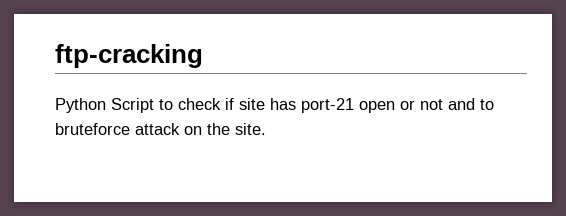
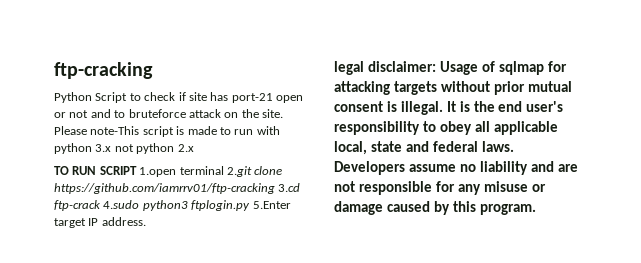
(266, 129) none -> [54,126,280,137] [54,143,194,154] [54,166,283,177] [54,183,301,194] [54,200,291,211] [54,217,146,228] [334,61,567,75] [334,81,572,95] [334,101,564,115] [334,121,558,135] [334,141,514,155] [334,161,578,175] [334,181,546,195] [334,201,536,215] Please note-This script is made to run with python 3.x not python 2.x // TO RUN SCRIPT 1.open terminal 2.git clone https://github.com/iamrrv01/ftp-cracking 3.cd ftp-crack 4.sudo python3 ftplogin.py 5.Enter target IP address. // legal disclaimer: Usage of sqlmap for attacking targets without prior mutual consent is illegal. It is the end user's responsibility to obey all applicable local, state and federal laws. Developers assume no liability and are not responsible for any misuse or damage caused by this program.

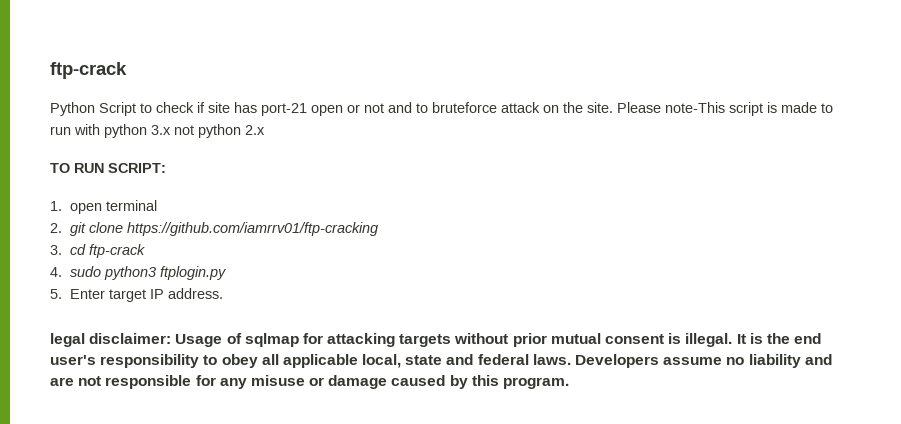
[54,62,153,79] ftp-cracking -> [50,62,127,79] ftp-crack
[99,166,177,177] SCRIPT 1.open -> [108,163,166,173] [50,201,102,214] SCRIPT: // 1. open
[226,166,252,177] 2.git -> [50,222,86,236] // 2. git
[278,183,301,192] [54,200,140,211] 3.cd ftp-crack 4.sudo -> [50,244,145,258] [50,266,101,277] // 3. cd ftp-crack // 4. sudo
[252,201,291,209] 5.Enter -> [50,289,105,299] // 5. Enter

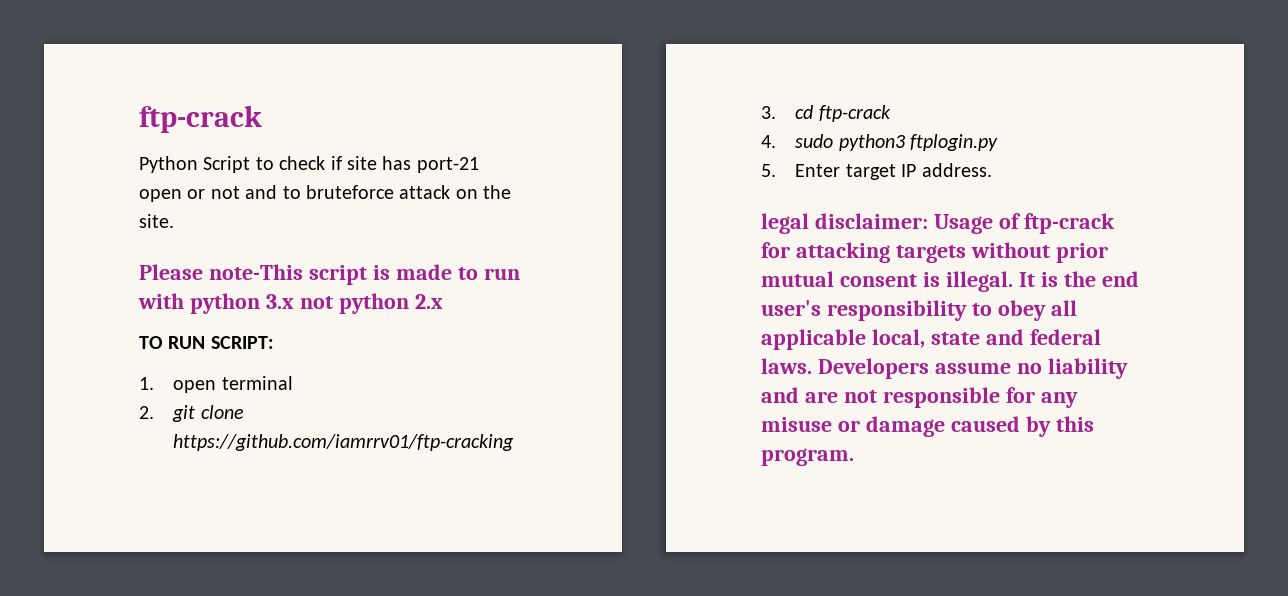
(613, 107) none -> (174, 221) //
[244,333,299,347] sqlmap -> [1023,213,1115,234] ftp-crack

